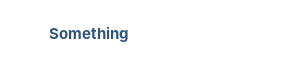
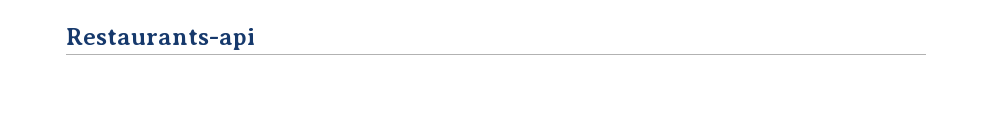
[49,26,128,42] Something -> [66,28,255,50] Restaurants-api

